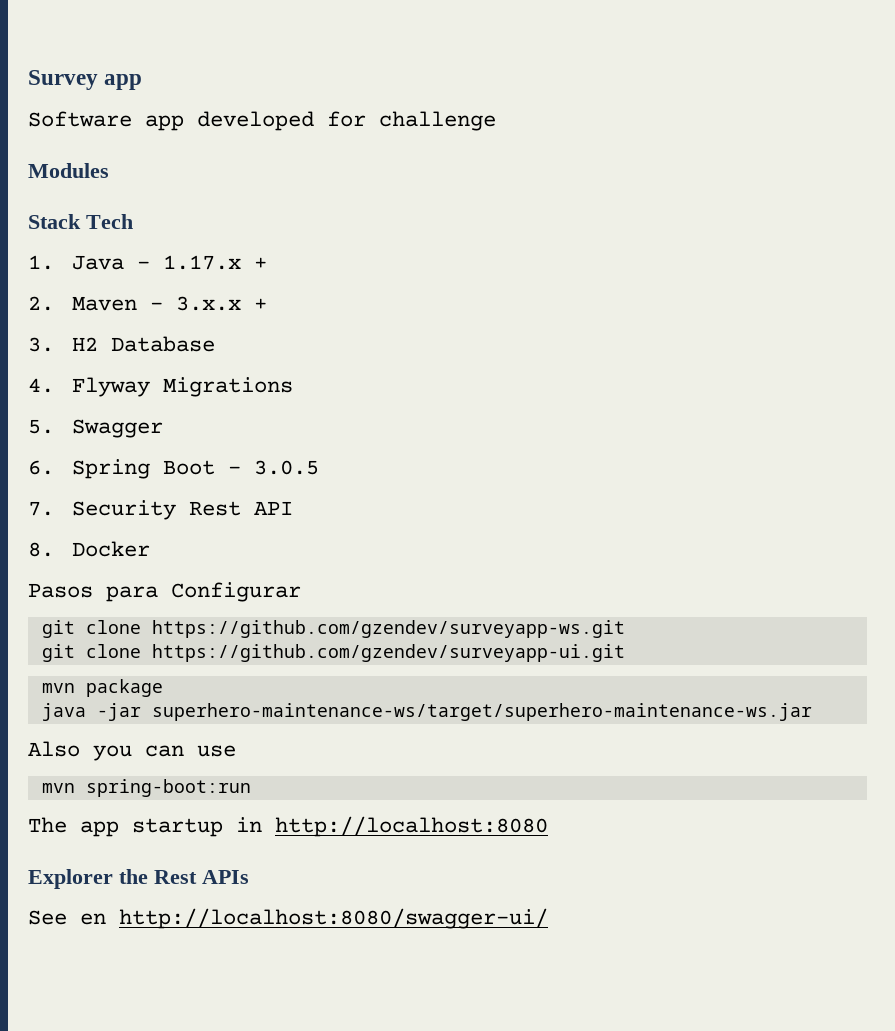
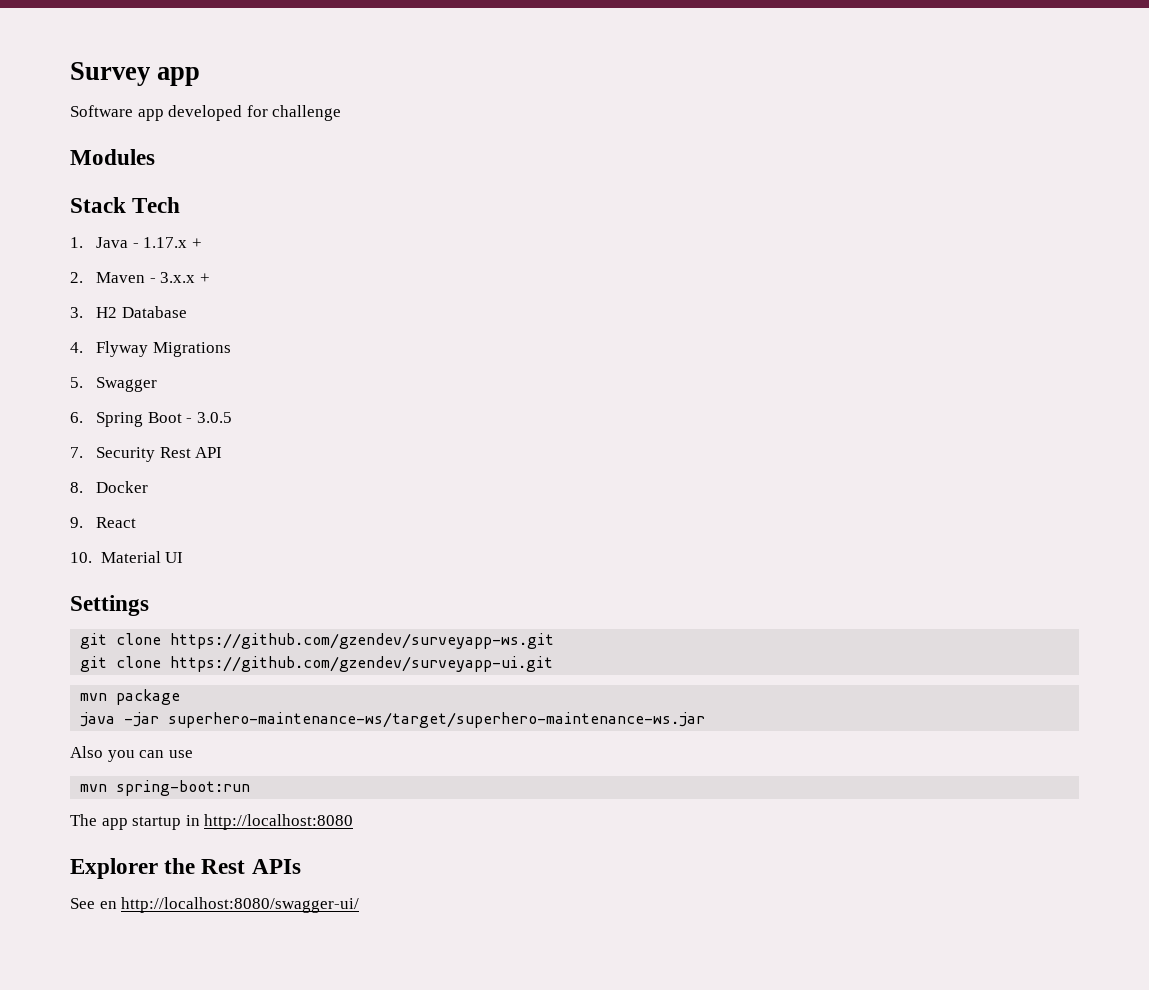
[28,582,301,602] Pasos para Configurar -> [70,517,137,528] [70,551,184,563] [70,595,149,616] 9. React // 10. Material UI // Settings

